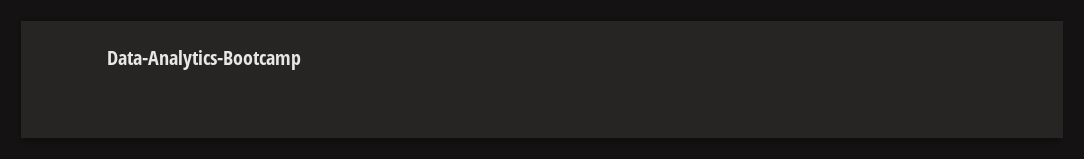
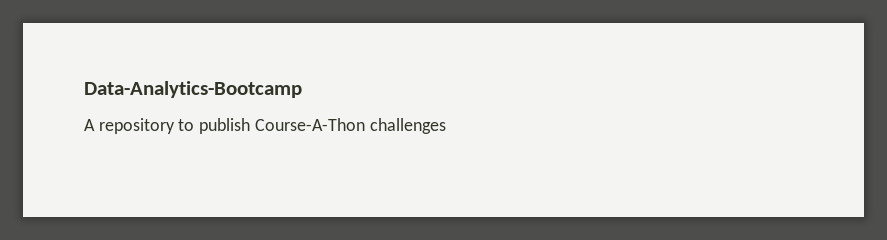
(301, 60) none -> [84,118,446,134] // A repository to publish Course-A-Thon challenges

